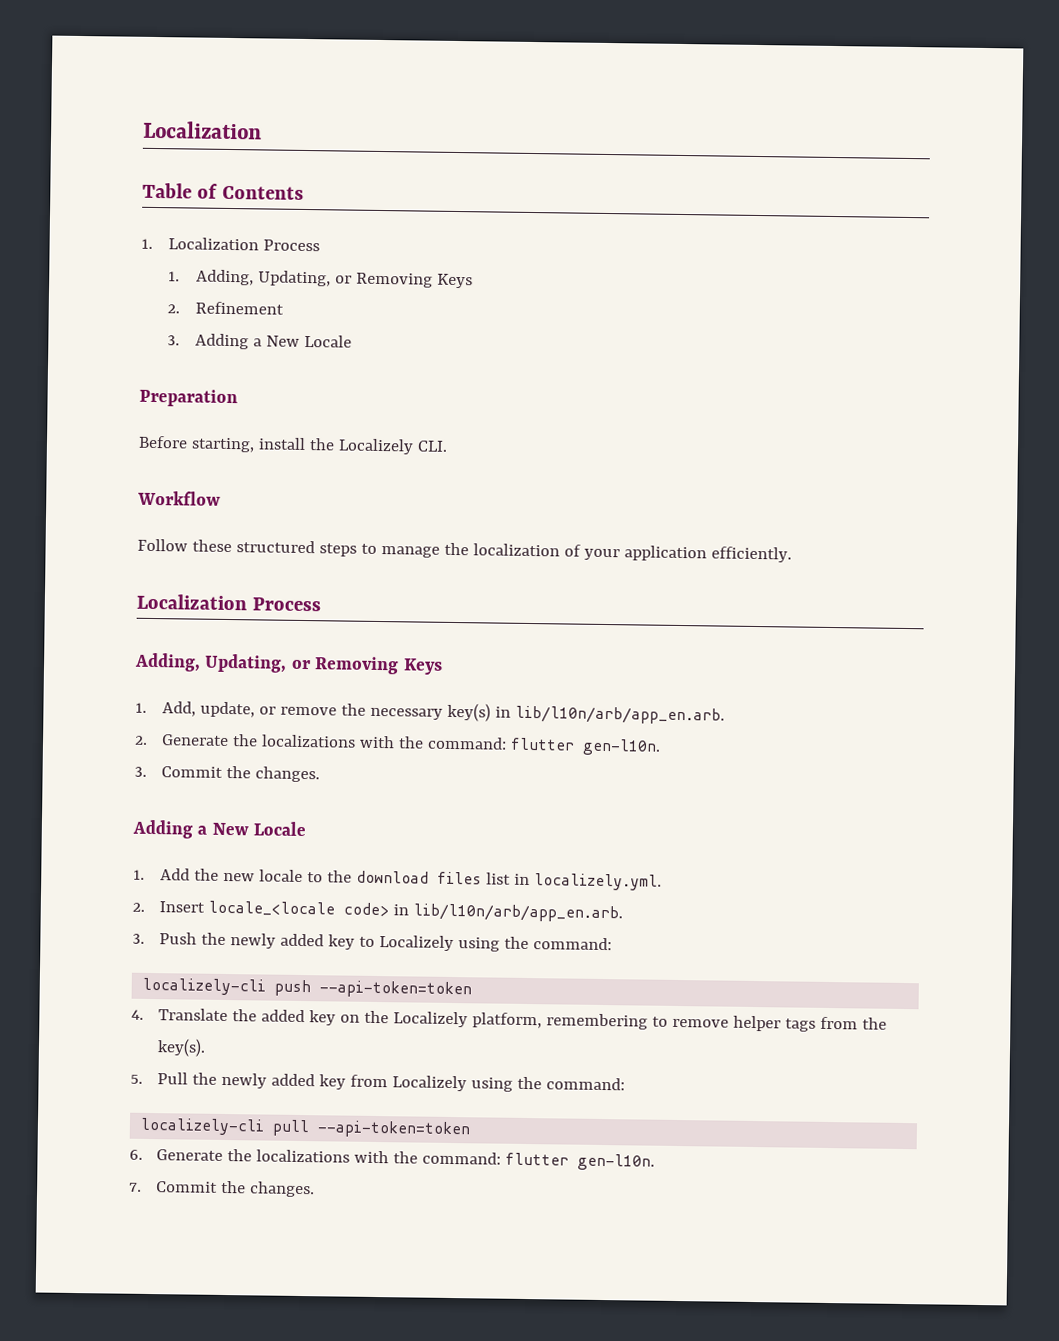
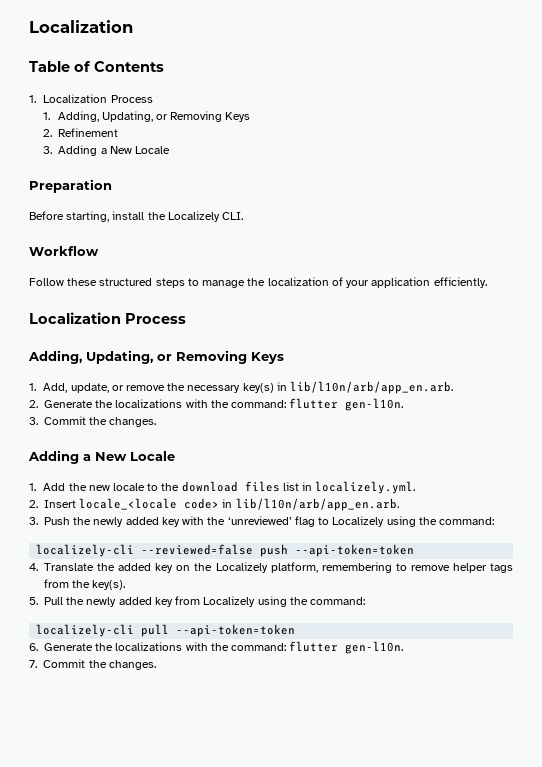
(356, 942) none -> [182,516,315,527] with the ‘unreviewed’ flag
(267, 986) none -> [141,544,254,555] --reviewed=false

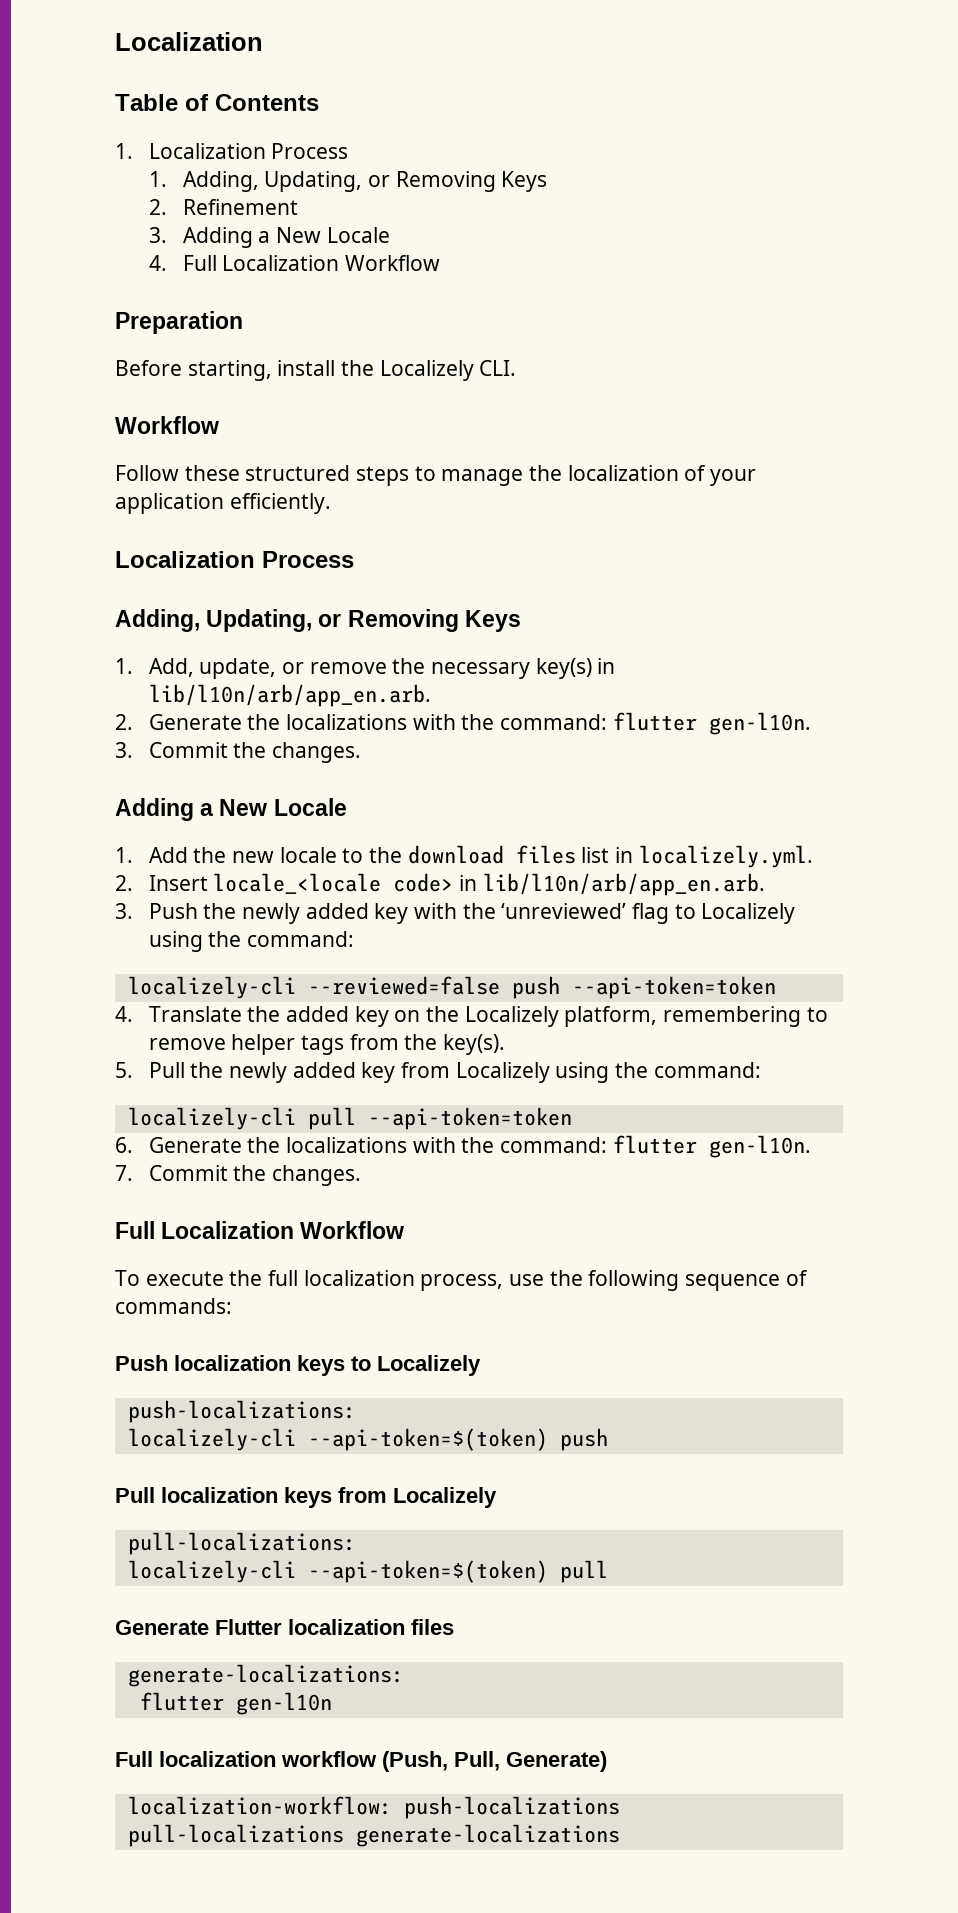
(170, 150) none -> [148,255,440,271] // 4. Full Localization Workflow
(156, 665) none -> [115,1221,405,1239] [115,1270,808,1291] [115,1298,232,1314] [115,1355,481,1376] [127,1400,356,1423] [127,1428,608,1451] [115,1487,497,1508] [127,1532,356,1555] [127,1560,608,1583] [115,1619,454,1635] [127,1664,404,1687] [139,1692,332,1715] [115,1751,607,1772] [127,1796,620,1819] [127,1824,620,1847] // Full Localization Workflow // To execute the full localization process, use the following sequence of commands: // Push localization keys to Localizely // push-localizations: // localizely-cli --api-token=$(token) push // Pull localization keys from Localizely // pull-localizations: // localizely-cli --api-token=$(token) pull // Generate Flutter localization files // generate-localizations: // flutter gen-l10n // Full localization workflow (Push, Pull, Generate) // localization-workflow: push-localizations pull-localizations generate-localizations

